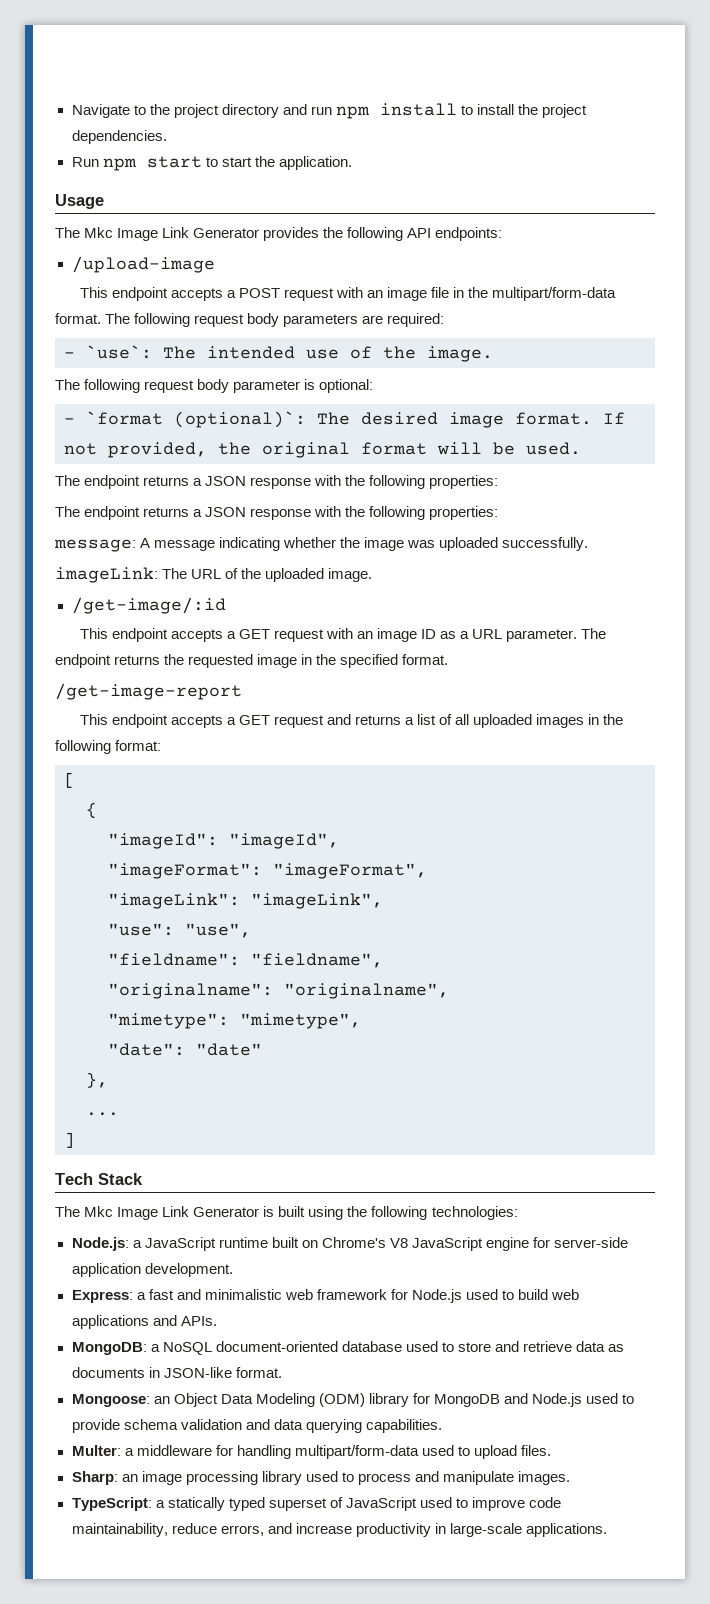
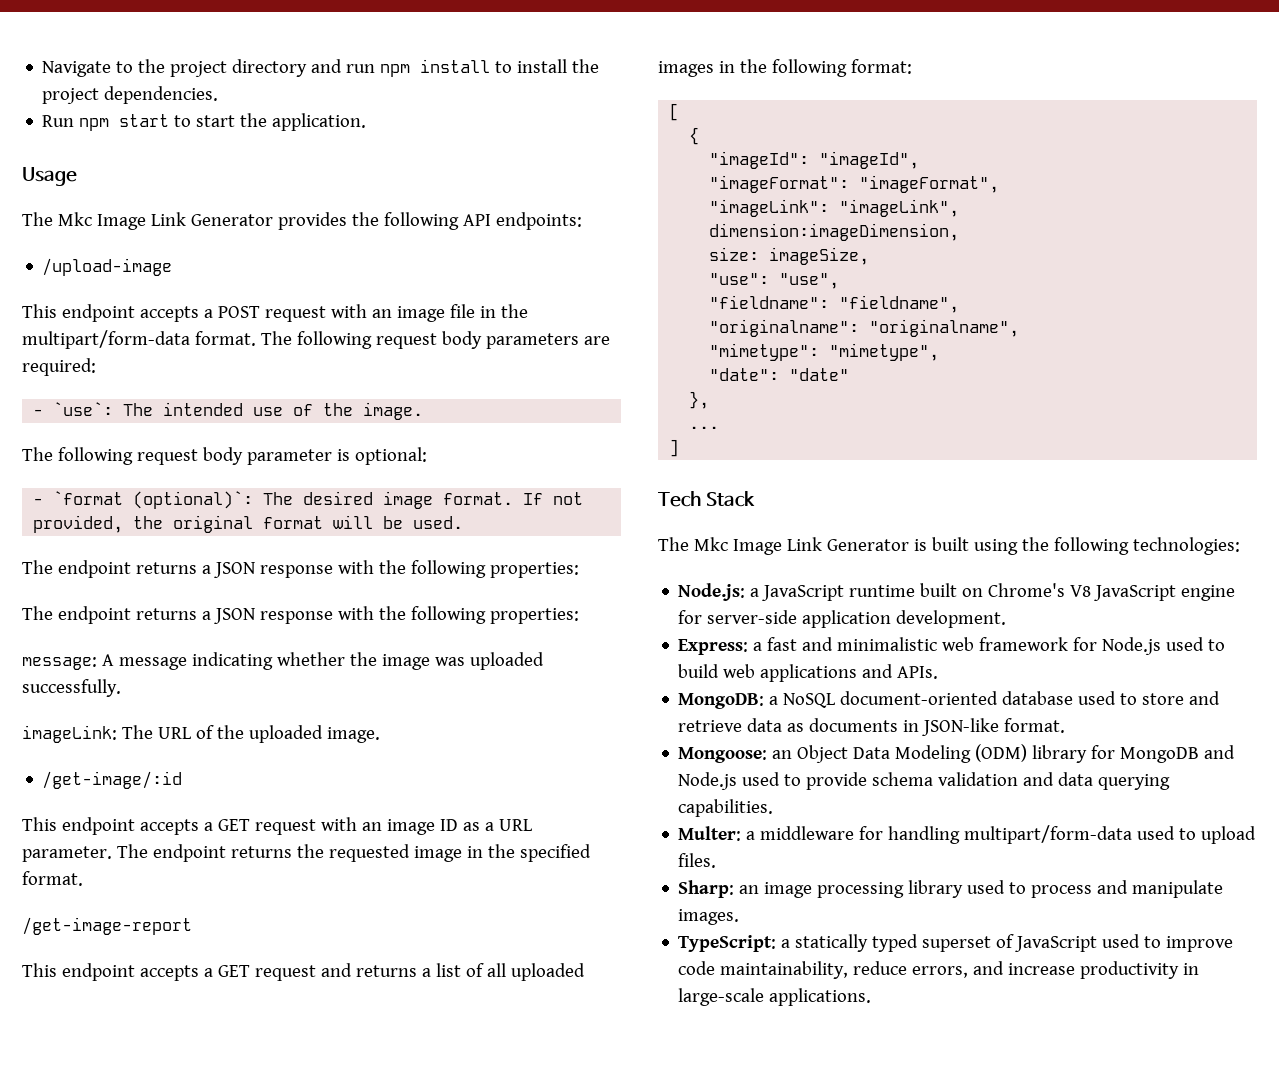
(383, 901) none -> [709,223,960,241] [709,247,870,265] // dimension:imageDimension, // size: imageSize,

